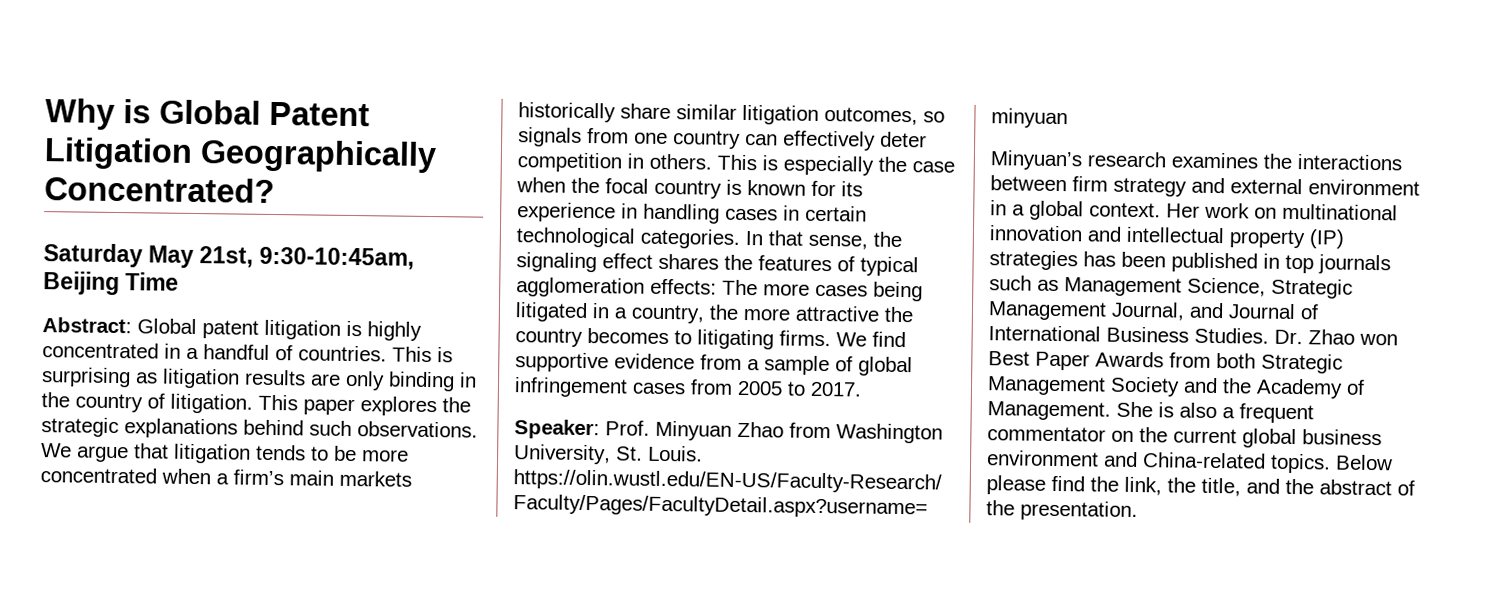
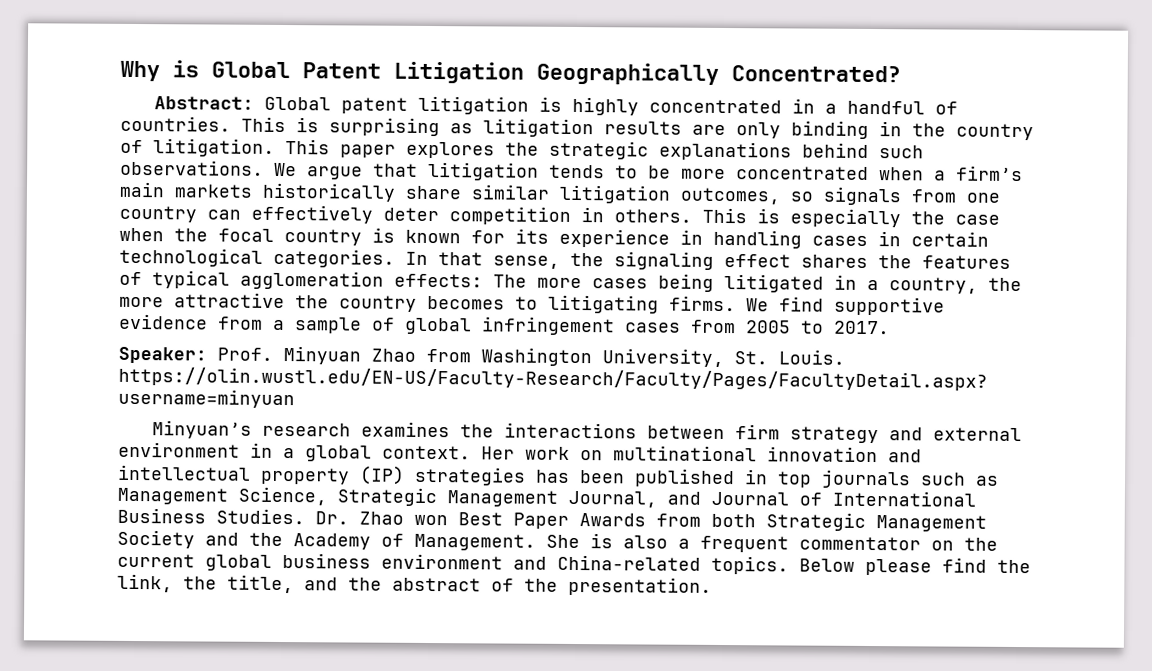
[43,243,414,270] [43,271,180,296] // Saturday May 21st, 9:30-10:45am, Beijing Time -> (901, 74) none

